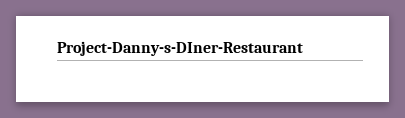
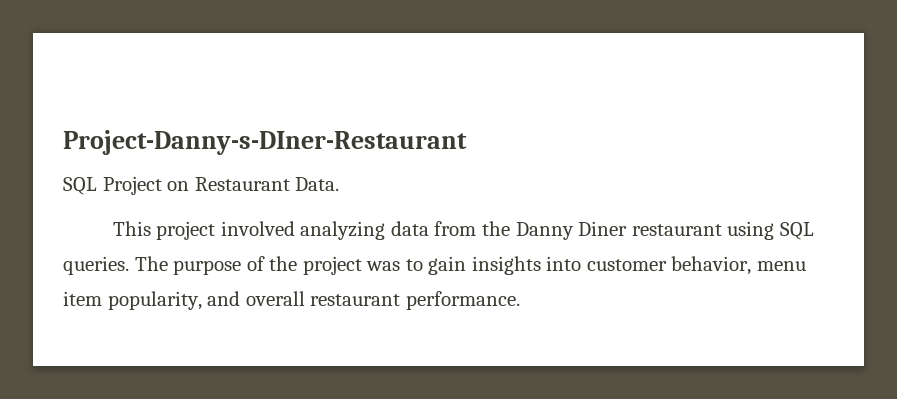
(303, 48) none -> [63,176,340,195] [112,221,814,240] [63,256,806,275] [63,291,520,310] // SQL Project on Restaurant Data. // This project involved analyzing data from the Danny Diner restaurant using SQL queries. The purpose of the project was to gain insights into customer behavior, menu item popularity, and overall restaurant performance.

